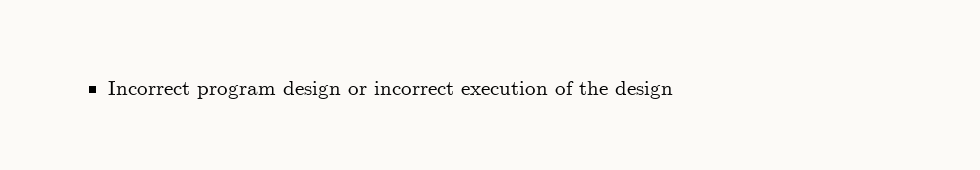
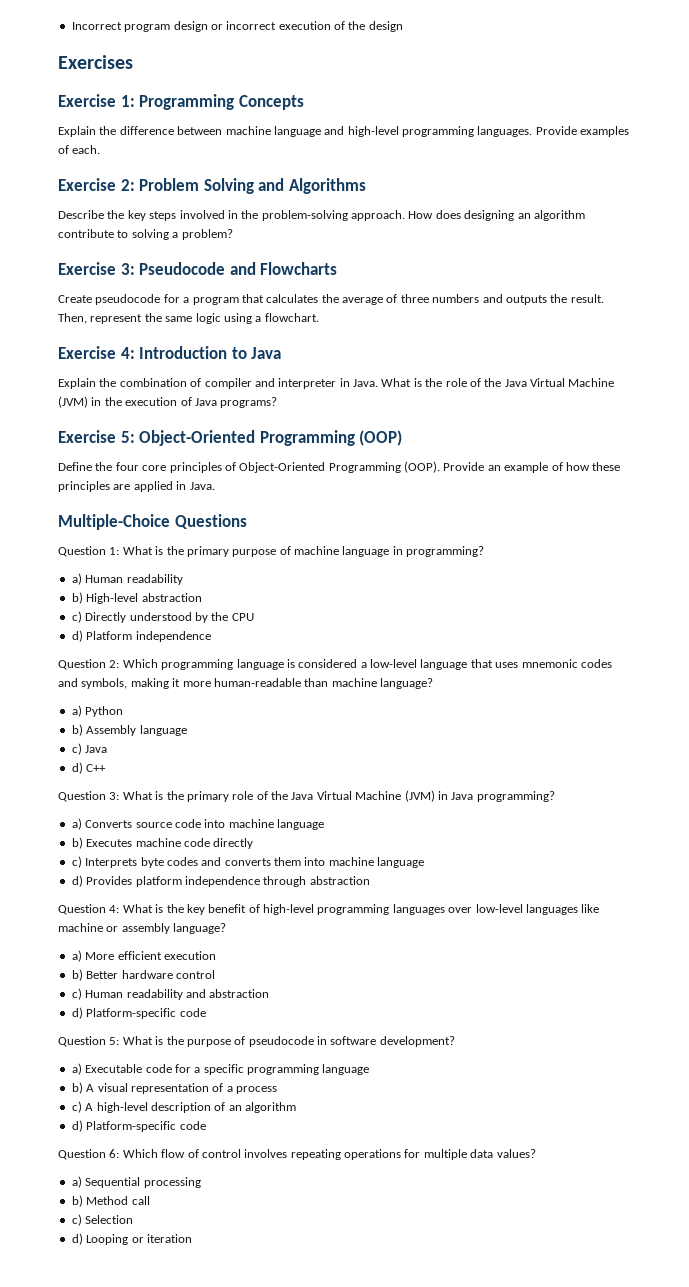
(673, 90) none -> [58,55,133,69] [58,94,304,110] [58,126,630,137] [58,145,101,154] [58,178,366,194] [58,210,585,221] [58,229,233,240] [58,262,338,275] [58,294,604,305] [58,313,319,324] [58,346,282,359] [58,378,615,389] [58,396,278,408] [58,430,403,446] [58,461,621,473] [58,481,215,492] [58,514,247,530] [58,546,485,557] [71,573,183,585] [71,592,202,604] [71,611,254,623] [71,630,211,642] [58,659,612,670] [58,678,433,689] [71,705,124,717] [71,724,187,736] [71,743,108,755] [71,762,107,774] [58,790,555,802] [71,818,324,830] [71,837,254,849] [71,856,425,868] [71,875,370,887] [58,904,600,915] [58,923,227,934] [71,950,216,962] [71,969,215,981] [71,988,270,1000] [71,1007,206,1019] [58,1036,455,1047] [71,1063,370,1075] [71,1082,277,1094] [71,1101,296,1113] [71,1120,206,1132] [58,1149,536,1160] [71,1176,201,1188] [71,1195,150,1207] [71,1214,134,1226] [71,1233,192,1245] // Exercises // Exercise 1: Programming Concepts // Explain the difference between machine language and high-level programming languages. Provide examples of each. // Exercise 2: Problem Solving and Algorithms // Describe the key steps involved in the problem-solving approach. How does designing an algorithm contribute to solving a problem? // Exercise 3: Pseudocode and Flowcharts // Create pseudocode for a program that calculates the average of three numbers and outputs the result. Then, represent the same logic using a flowchart. // Exercise 4: Introduction to Java // Explain the combination of compiler and interpreter in Java. What is the role of the Java Virtual Machine (JVM) in the execution of Java programs? // Exercise 5: Object-Oriented Programming (OOP) // Define the four core principles of Object-Oriented Programming (OOP). Provide an example of how these principles are applied in Java. // Multiple-Choice Questions // Question 1: What is the primary purpose of machine language in programming? // a) Human readability // b) High-level abstraction // c) Directly understood by the CPU // d) Platform independence // Question 2: Which programming language is considered a low-level language that uses mnemonic codes and symbols, making it more human-readable than machine language? // a) Python // b) Assembly language // c) Java // d) C++ // Question 3: What is the primary role of the Java Virtual Machine (JVM) in Java programming? // a) Converts source code into machine language // b) Executes machine code directly // c) Interprets byte codes and converts them into machine language // d) Provides platform independence through abstraction // Question 4: What is the key benefit of high-level programming languages over low-level languages like machine or assembly language? // a) More efficient execution // b) Better hardware control // c) Human readability and abstraction // d) Platform-specific code // Question 5: What is the purpose of pseudocode in software development? // a) Executable code for a specific programming language // b) A visual representation of a process // c) A high-level description of an algorithm // d) Platform-specific code // Question 6: Which flow of control involves repeating operations for multiple data values? // a) Sequential processing // b) Method call // c) Selection // d) Looping or iteration

